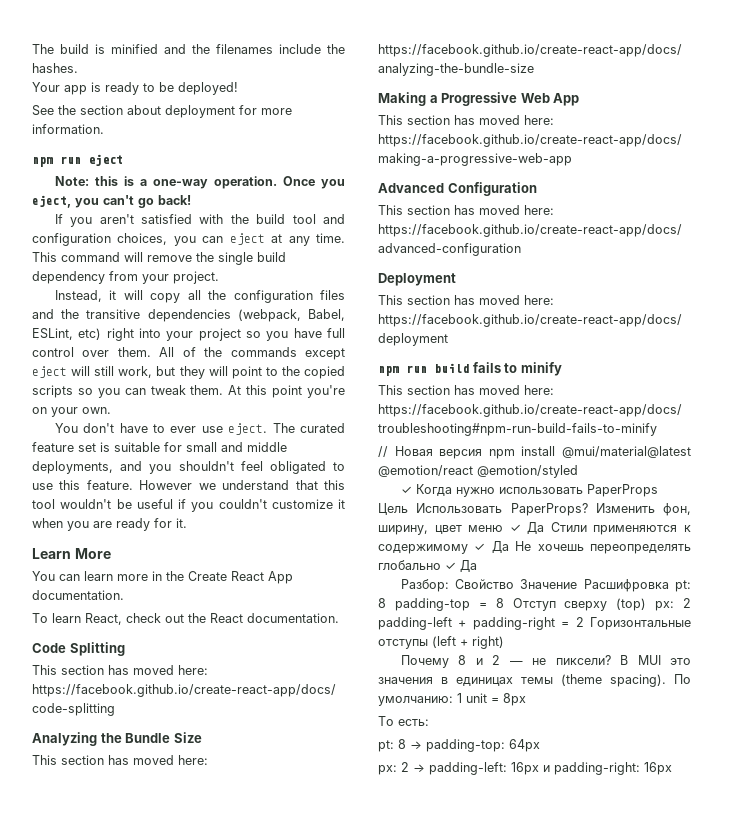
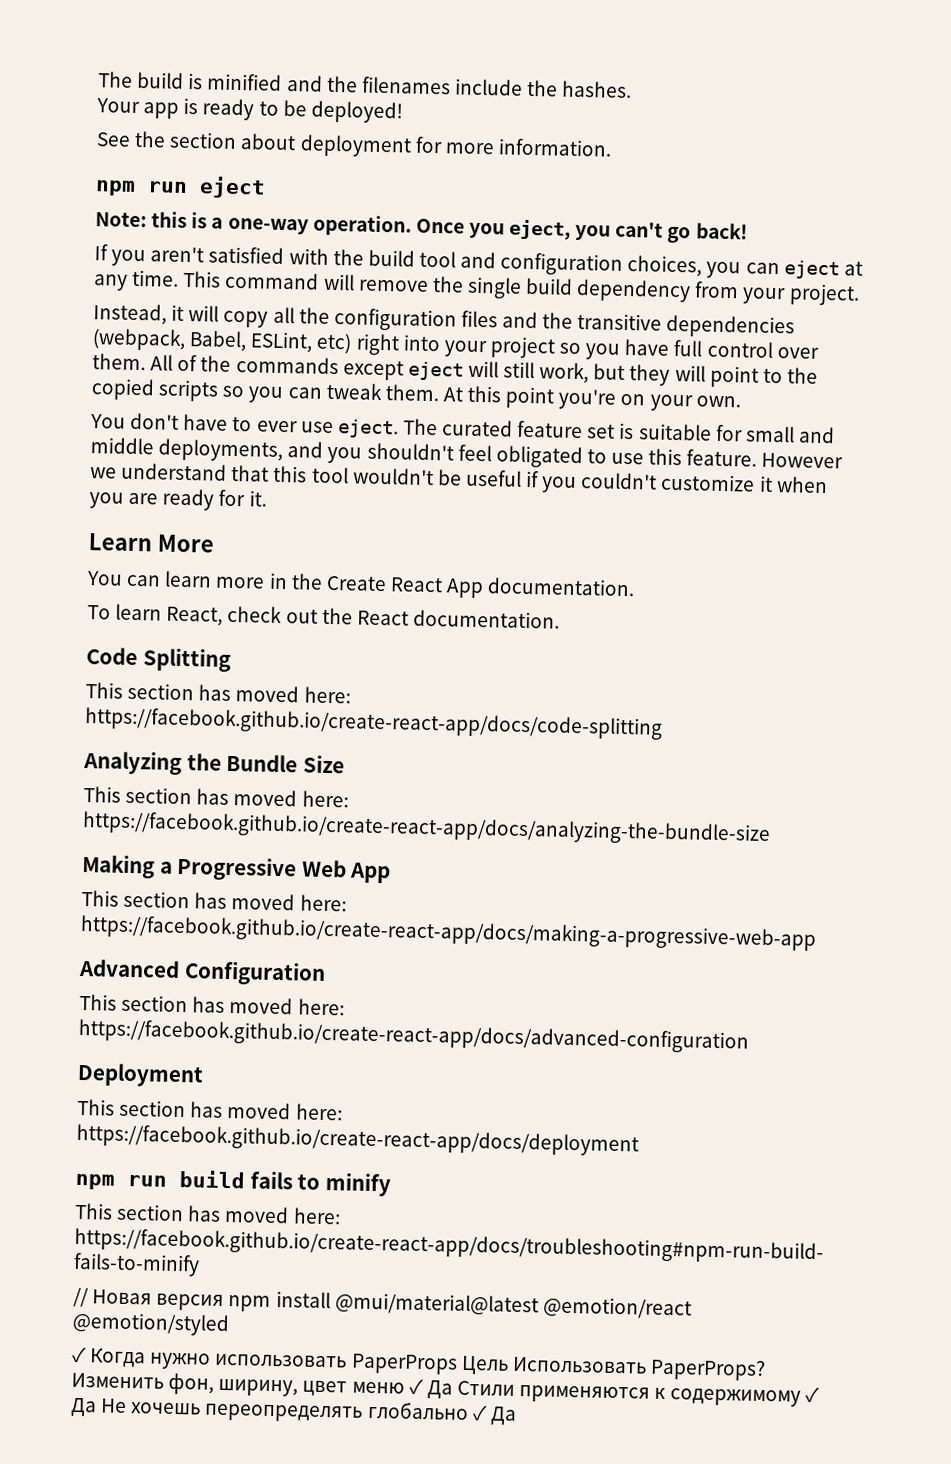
[400,579,691,592] [378,598,691,611] [378,617,691,630] [378,636,504,649] [400,655,691,668] [378,674,691,687] [378,693,526,706] [378,716,429,726] [378,739,540,752] [378,762,672,775] // Разбор: Свойство Значение Расшифровка pt: 8 padding-top = 8 Отступ сверху (top) px: 2 padding-left + padding-right = 2 Горизонтальные отступы (left + right) // Почему 8 и 2 — не пиксели? В MUI это значения в единицах темы (theme spacing). По умолчанию: 1 unit = 8px // То есть: // pt: 8 → padding-top: 64px // px: 2 → padding-left: 16px и padding-right: 16px -> (517, 1415) none

